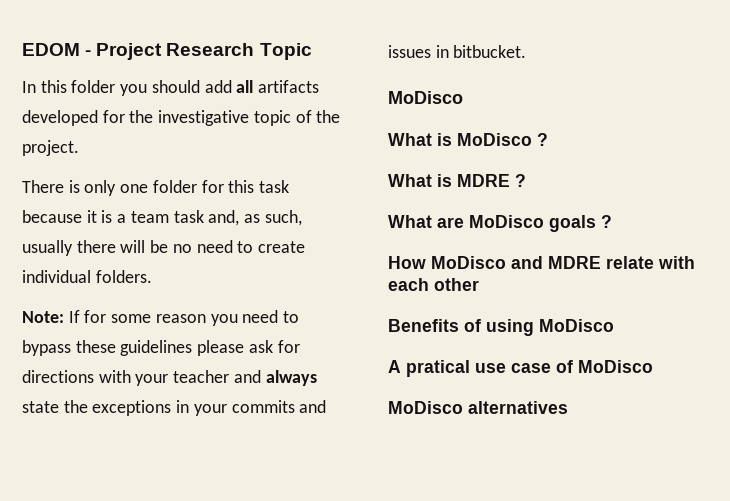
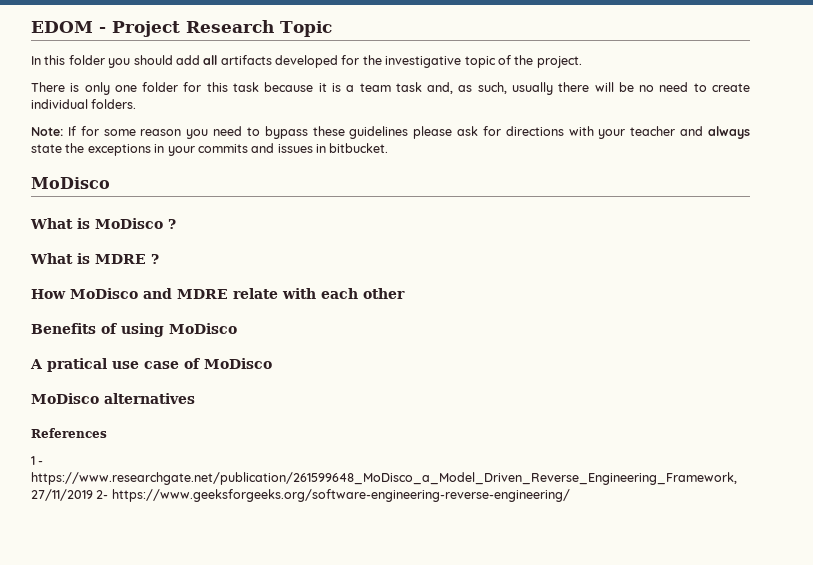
[388,215,612,232] // What are MoDisco goals ? -> (159, 259) none
(568, 407) none -> [31,428,107,438] [31,456,44,465] [31,472,737,485] [31,489,570,502] // References // 1 - https://www.researchgate.net/publication/261599648_MoDisco_a_Model_Driven_Reverse_Engineering_Framework, 27/11/2019 2- https://www.geeksforgeeks.org/software-engineering-reverse-engineering/

